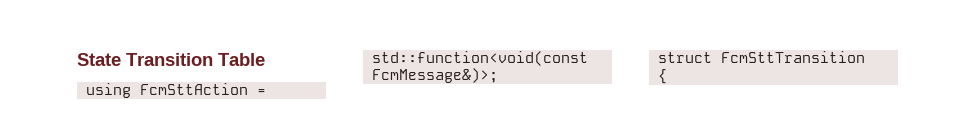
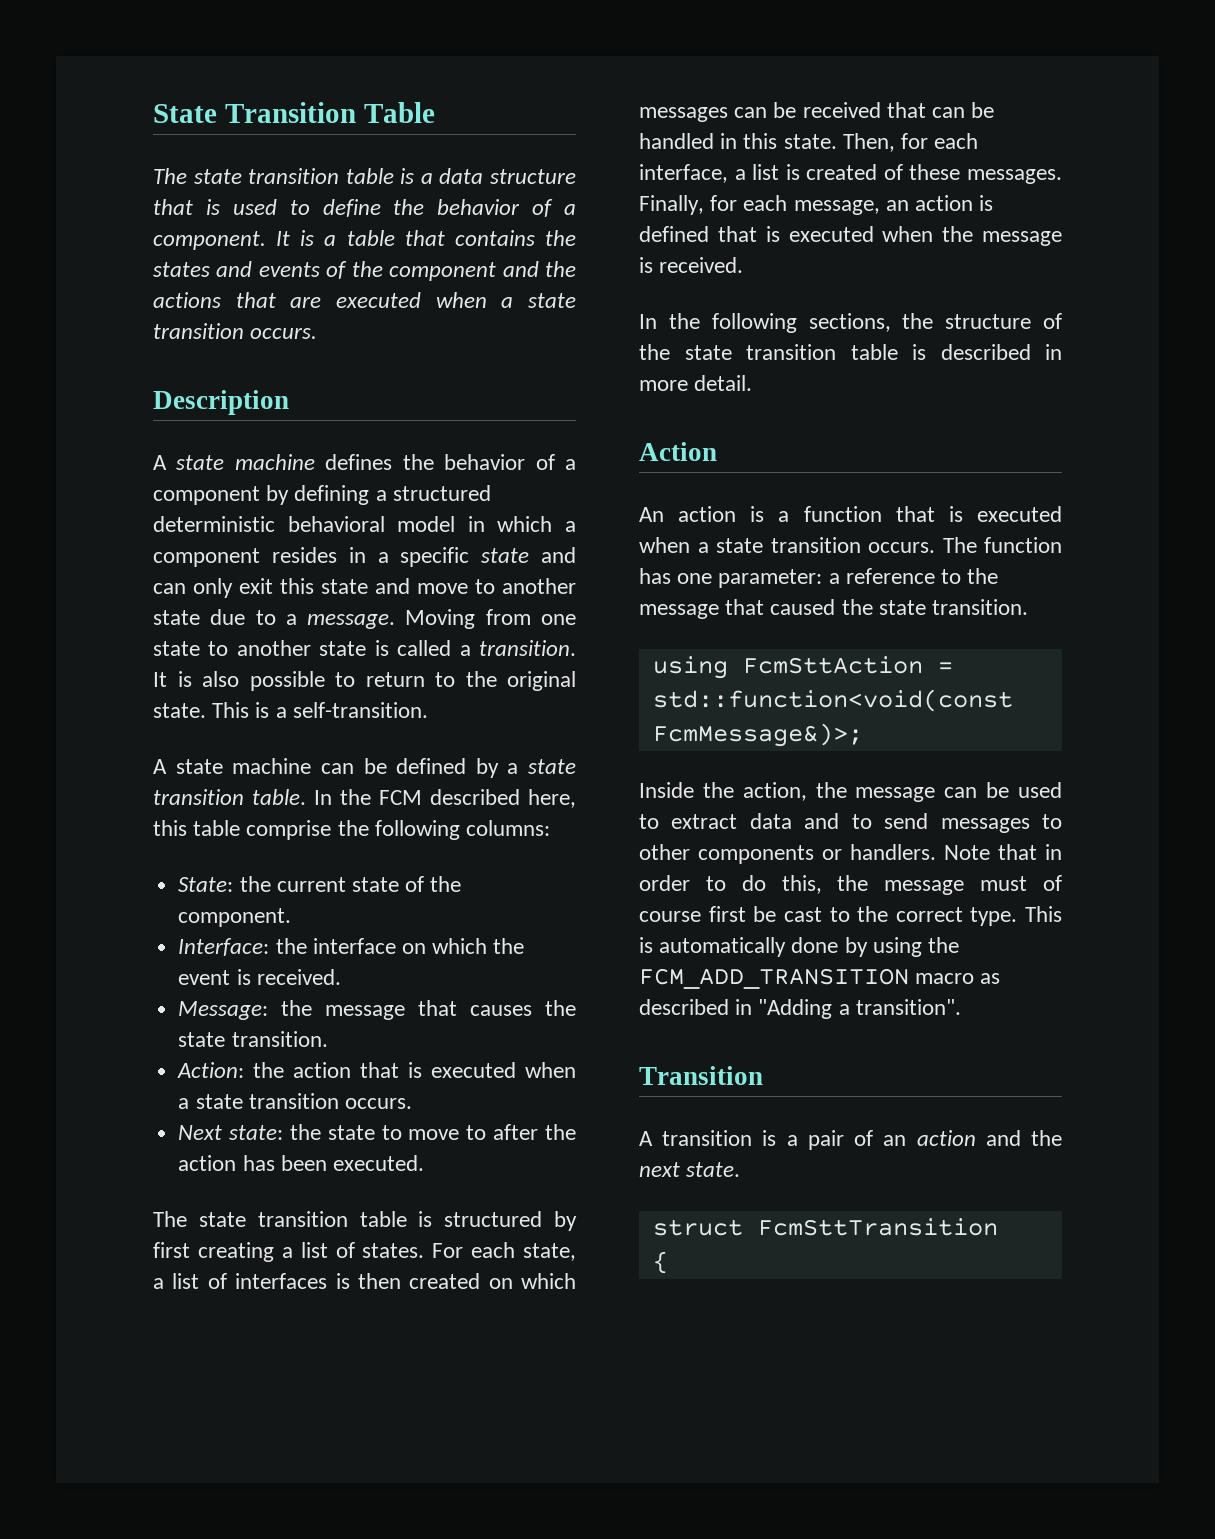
(265, 59) none -> [153,168,576,184] [153,199,576,217] [153,230,576,250] [153,261,576,281] [153,292,576,308] [153,323,318,339] [153,390,289,415] [153,454,576,470] [153,485,491,505] [153,516,576,532] [153,547,576,567] [153,578,576,598] [153,609,576,629] [153,640,576,656] [153,671,576,691] [153,702,428,718] [153,758,576,778] [153,789,576,808] [153,820,551,840] [178,876,462,892] [178,908,292,927] [178,938,525,956] [178,969,341,985] [178,1000,576,1020] [178,1031,328,1047] [177,1062,576,1078] [178,1093,412,1109] [178,1124,576,1140] [178,1155,424,1171] [153,1211,577,1231] [153,1242,576,1262] [153,1273,576,1289] [639,102,995,122] [639,133,979,152] [639,164,1062,184] [639,195,994,215] [639,226,1062,246] [639,257,744,273] [639,313,1062,333] [639,344,1062,360] [639,375,753,391] [639,442,717,461] [639,506,1062,522] [639,537,1062,553] [639,568,999,588] [639,599,1029,619] // The state transition table is a data structure that is used to define the behavior of a component. It is a table that contains the states and events of the component and the actions that are executed when a state transition occurs. // Description // A state machine defines the behavior of a component by defining a structured deterministic behavioral model in which a component resides in a specific state and can only exit this state and move to another state due to a message. Moving from one state to another state is called a transition. It is also possible to return to the original state. This is a self-transition. // A state machine can be defined by a state transition table. In the FCM described here, this table comprise the following columns: // State: the current state of the component. // Interface: the interface on which the event is received. // Message: the message that causes the state transition. // Action: the action that is executed when a state transition occurs. // Next state: the state to move to after the action has been executed. // The state transition table is structured by first creating a list of states. For each state, a list of interfaces is then created on which messages can be received that can be handled in this state. Then, for each interface, a list is created of these messages. Finally, for each message, an action is defined that is executed when the message is received. // In the following sections, the structure of the state transition table is described in more detail. // Action // An action is a function that is executed when a state transition occurs. The function has one parameter: a reference to the message that caused the state transition.
(498, 75) none -> [639,782,1062,802] [639,813,1062,833] [639,844,1062,864] [639,875,1062,895] [639,906,1062,926] [639,937,960,957] [639,968,1001,989] [639,999,961,1019] [639,1066,763,1085] [639,1130,1062,1150] [639,1162,741,1177] // Inside the action, the message can be used to extract data and to send messages to other components or handlers. Note that in order to do this, the message must of course first be cast to the correct type. This is automatically done by using the FCM_ADD_TRANSITION macro as described in "Adding a transition". // Transition // A transition is a pair of an action and the next state.

